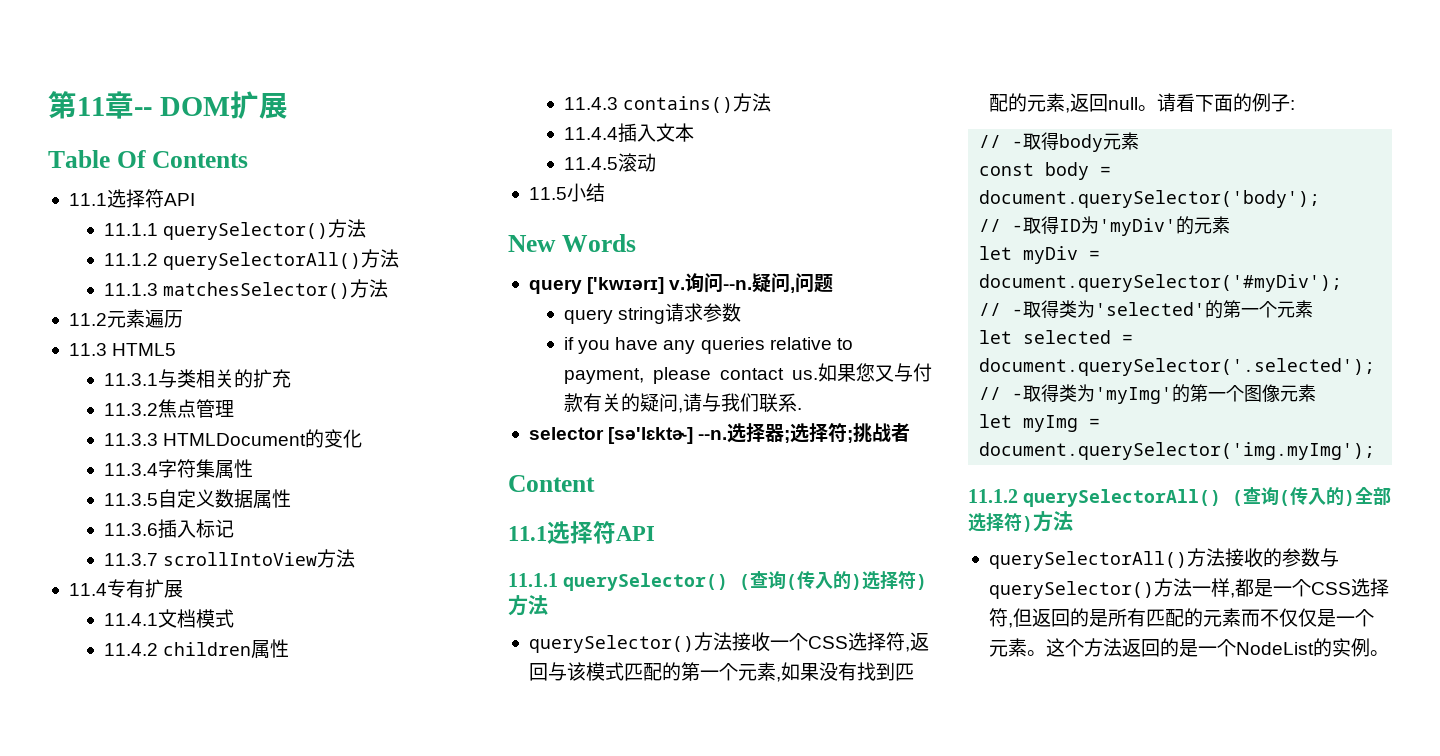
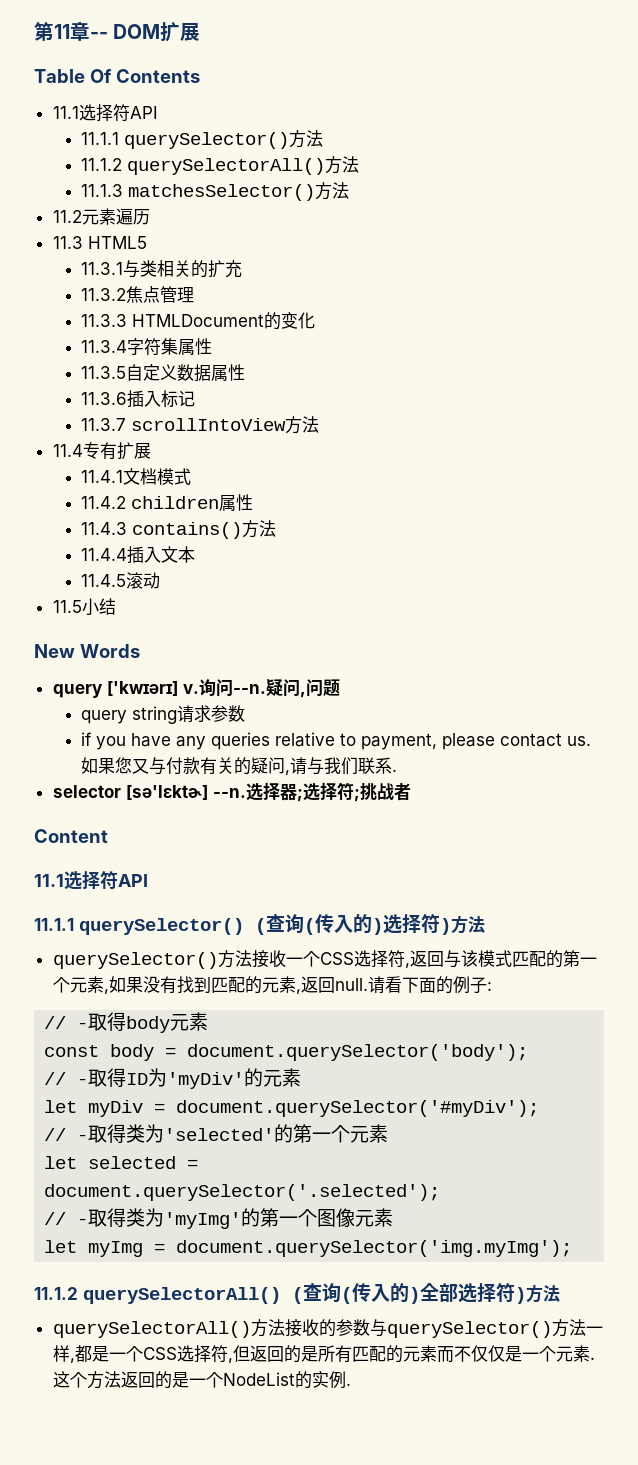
[1107,97,1157,111] null。 -> [334,978,368,991] null.
[1026,650,1046,656] 。 -> [589,1357,595,1360] .
[1369,650,1389,656] 。 -> [345,1383,351,1386] .

